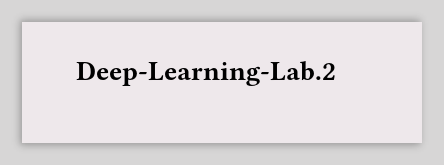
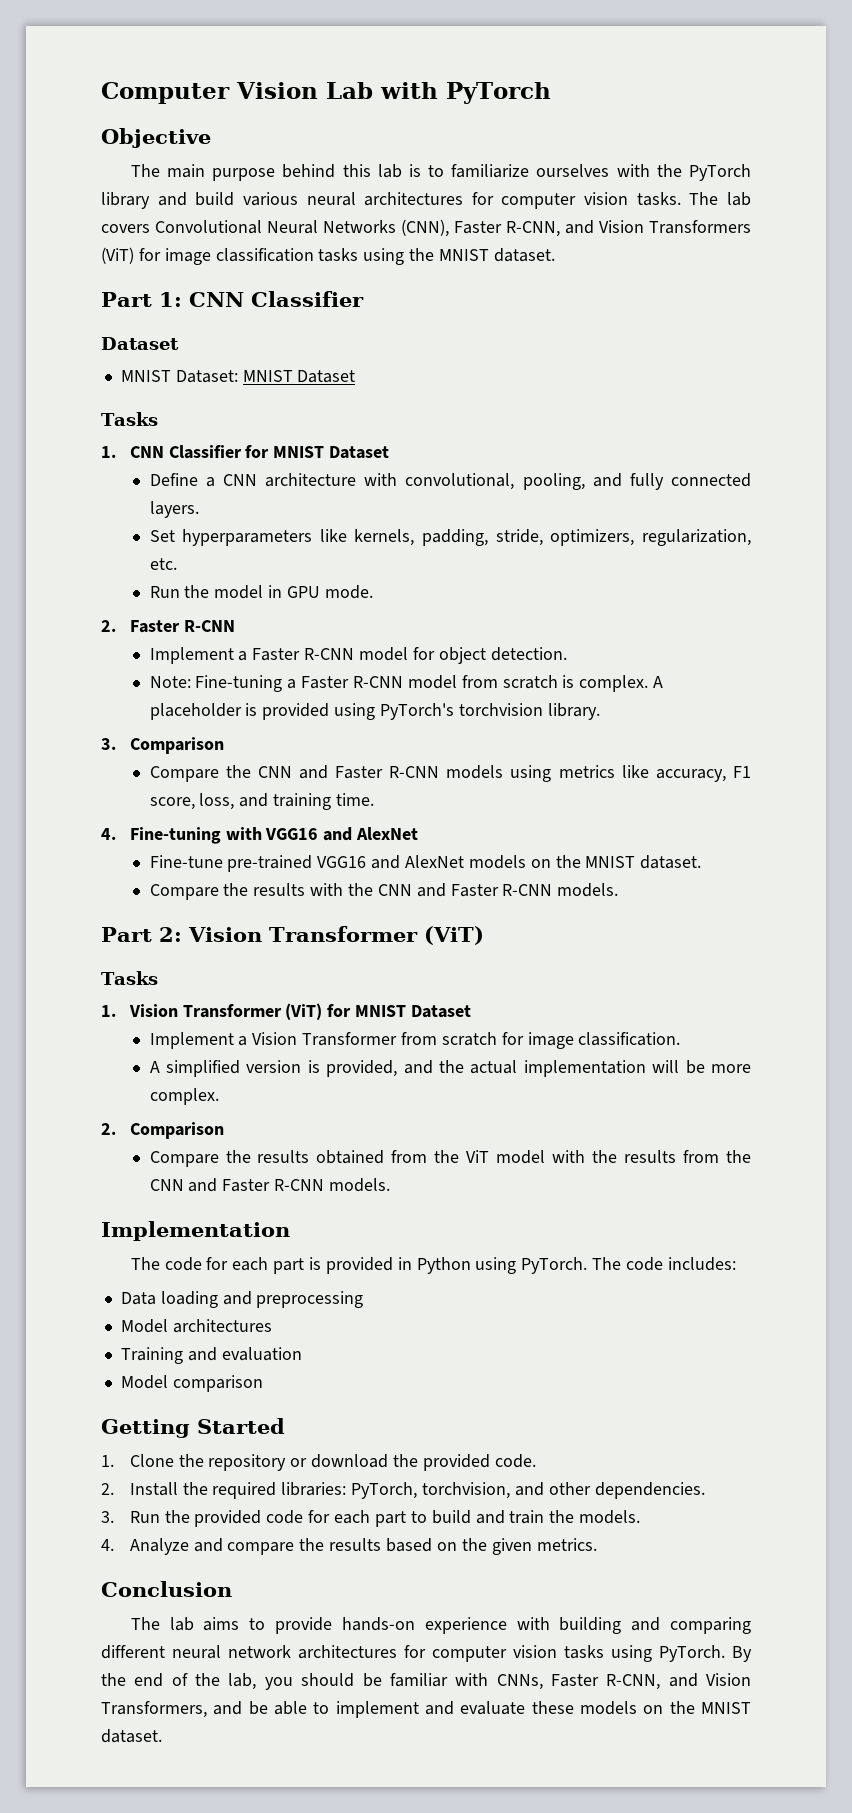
[76,61,336,86] Deep-Learning-Lab.2 -> [101,82,551,104] [101,128,211,148] [130,164,751,181] [101,192,751,209] [101,219,751,237] [101,247,555,265] [101,291,364,307] [101,337,179,350] [120,370,356,383] [101,412,158,426] [101,445,390,459] [149,473,751,490] [149,501,199,518] [149,529,751,546] [149,558,177,570] [149,585,373,599] [101,620,235,633] [149,647,567,664] [149,675,664,692] [149,703,600,720] [101,737,224,754] [149,765,751,782] [149,793,375,810] [101,827,419,844] [149,855,702,872] [149,883,619,900] [101,926,484,945] [101,971,158,985] [101,1003,472,1020] [149,1032,681,1049] [149,1060,751,1077] [149,1088,219,1105] [101,1122,224,1139] [149,1150,752,1167] [149,1178,391,1192] [101,1221,290,1241] [130,1257,736,1274] [120,1291,364,1308] [120,1319,272,1333] [120,1347,302,1364] [120,1375,263,1392] [101,1418,285,1438] [101,1454,536,1471] [101,1482,705,1499] [101,1510,641,1527] [101,1538,597,1555] [101,1581,232,1597] [130,1617,751,1634] [101,1645,752,1662] [101,1673,751,1690] [101,1701,752,1718] [101,1729,162,1743] Computer Vision Lab with PyTorch // Objective // The main purpose behind this lab is to familiarize ourselves with the PyTorch library and build various neural architectures for computer vision tasks. The lab covers Convolutional Neural Networks (CNN), Faster R-CNN, and Vision Transformers (ViT) for image classification tasks using the MNIST dataset. // Part 1: CNN Classifier // Dataset // MNIST Dataset: MNIST Dataset // Tasks // 1. CNN Classifier for MNIST Dataset // Define a CNN architecture with convolutional, pooling, and fully connected layers. // Set hyperparameters like kernels, padding, stride, optimizers, regularization, etc. // Run the model in GPU mode. // 2. Faster R-CNN // Implement a Faster R-CNN model for object detection. // Note: Fine-tuning a Faster R-CNN model from scratch is complex. A placeholder is provided using PyTorch's torchvision library. // 3. Comparison // Compare the CNN and Faster R-CNN models using metrics like accuracy, F1 score, loss, and training time. // 4. Fine-tuning with VGG16 and AlexNet // Fine-tune pre-trained VGG16 and AlexNet models on the MNIST dataset. // Compare the results with the CNN and Faster R-CNN models. // Part 2: Vision Transformer (ViT) // Tasks // 1. Vision Transformer (ViT) for MNIST Dataset // Implement a Vision Transformer from scratch for image classification. // A simplified version is provided, and the actual implementation will be more complex. // 2. Comparison // Compare the results obtained from the ViT model with the results from the CNN and Faster R-CNN models. // Implementation // The code for each part is provided in Python using PyTorch. The code includes: // Data loading and preprocessing // Model architectures // Training and evaluation // Model comparison // Getting Started // 1. Clone the repository or download the provided code. // 2. Install the required libraries: PyTorch, torchvision, and other dependencies. // 3. Run the provided code for each part to build and train the models. // 4. Analyze and compare the results based on the given metrics. // Conclusion // The lab aims to provide hands-on experience with building and comparing different neural network architectures for computer vision tasks using PyTorch. By the end of the lab, you should be familiar with CNNs, Faster R-CNN, and Vision Transformers, and be able to implement and evaluate these models on the MNIST dataset.

